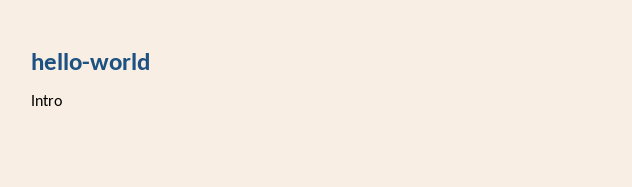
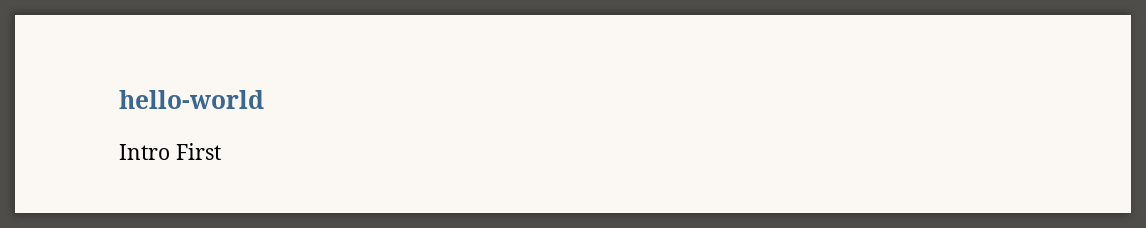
(62, 100) none -> [175,143,221,160] First

